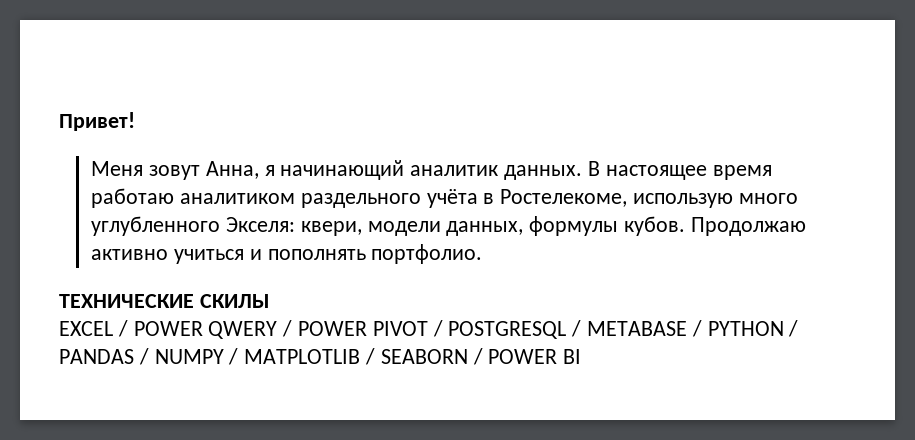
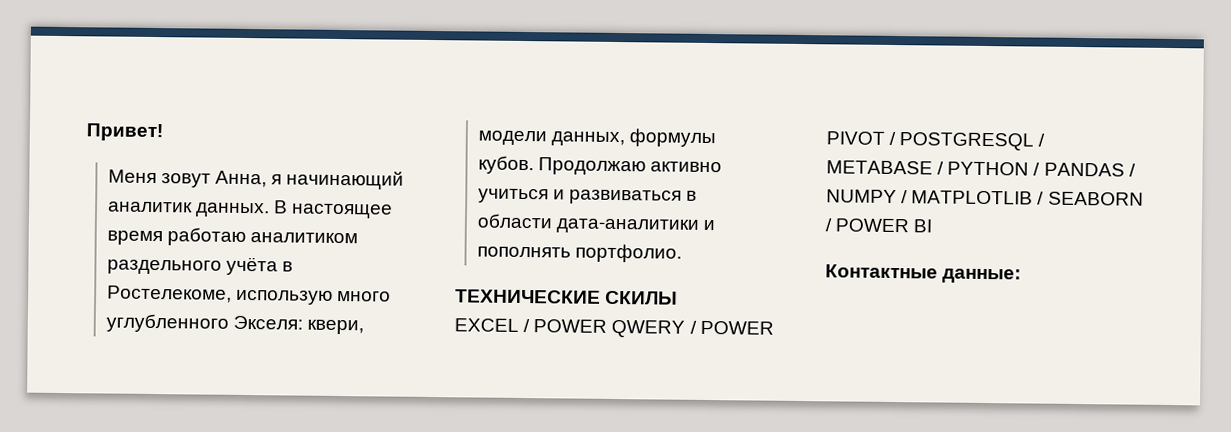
(262, 254) none -> [569,189,698,205] [476,213,716,234] развиваться в области дата-аналитики и
(582, 356) none -> [825,264,1022,284] // Контактные данные:

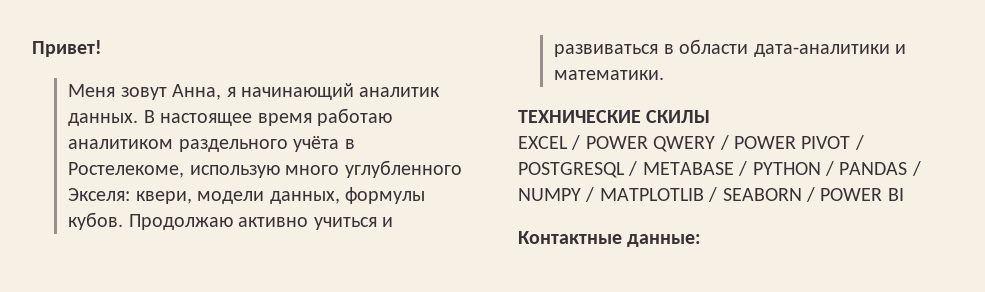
[476,243,683,263] пополнять портфолио. -> [554,70,665,80] математики.

